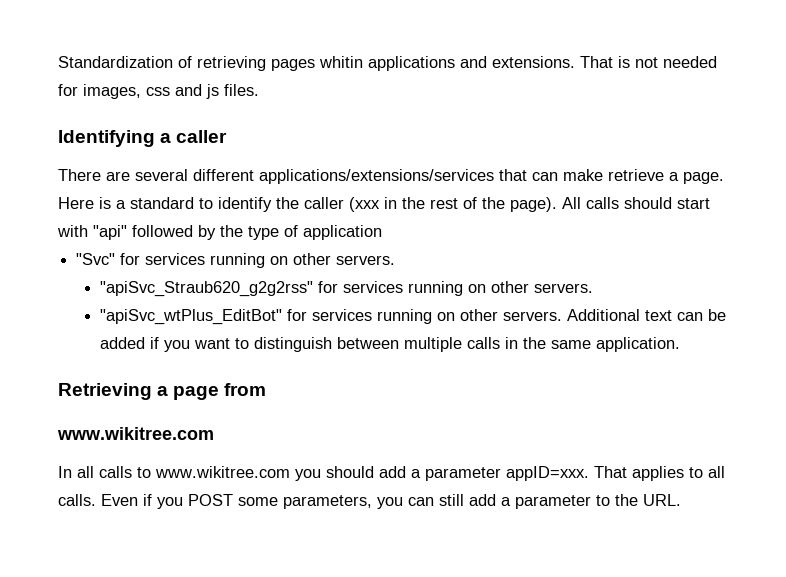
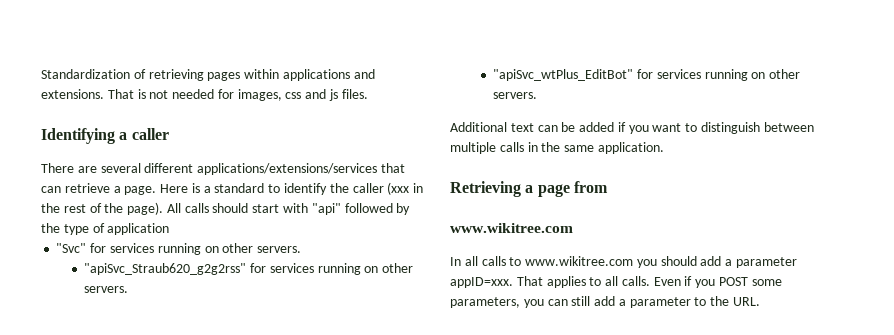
[319,56,363,68] whitin -> [244,69,280,79] within
[563,169,603,181] make -> (61, 189) none
(562, 316) none -> (538, 95) //

